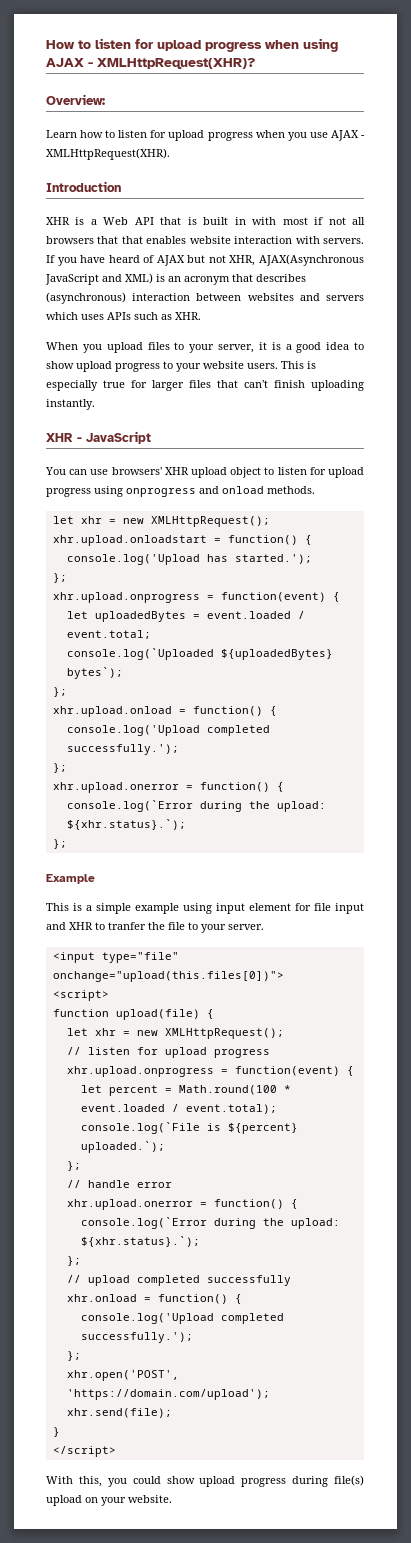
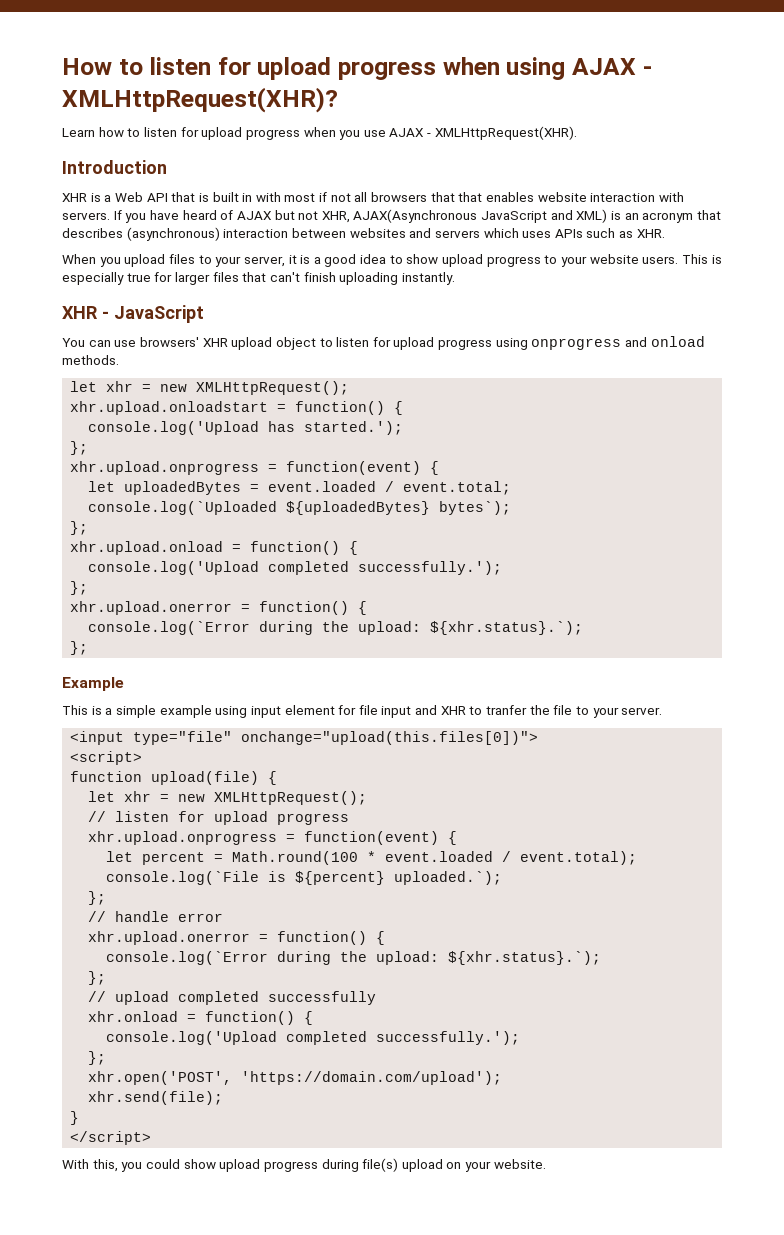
[46,94,105,105] // Overview: -> (338, 100) none

